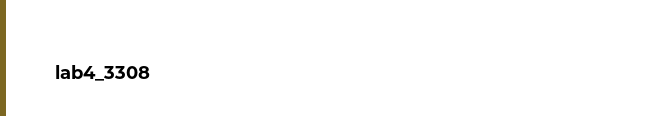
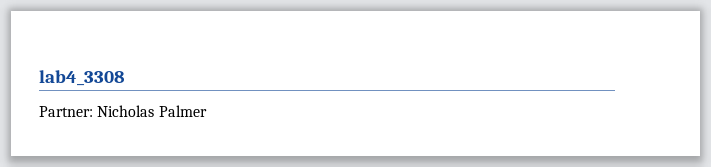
(150, 73) none -> [39,105,207,117] // Partner: Nicholas Palmer

